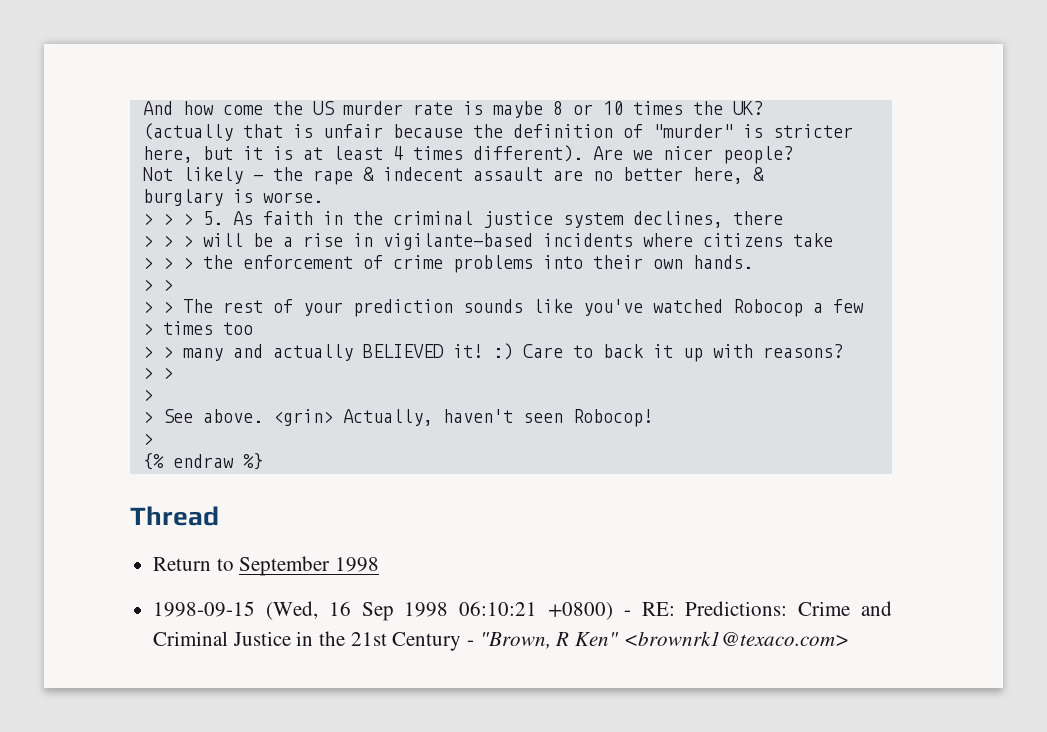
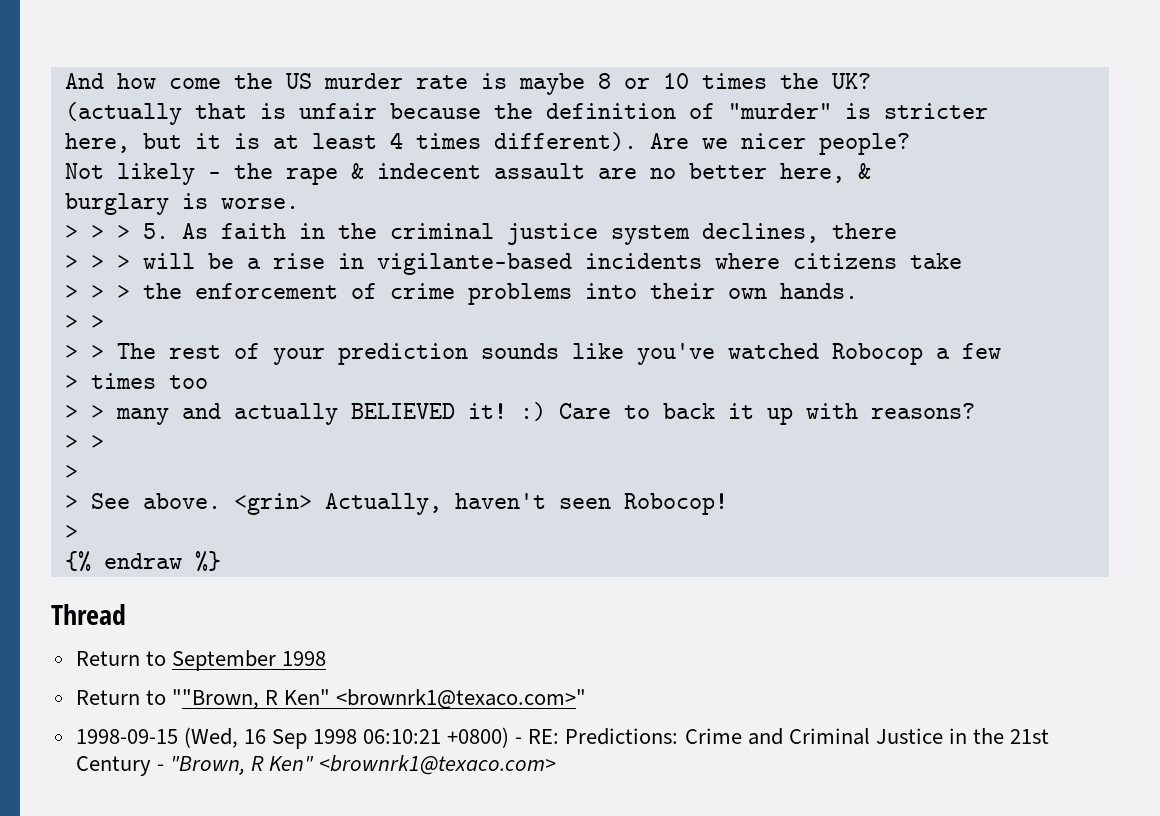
(380, 564) none -> [75,689,587,709] // Return to ""Brown, R Ken" <brownrk1@texaco.com>"

